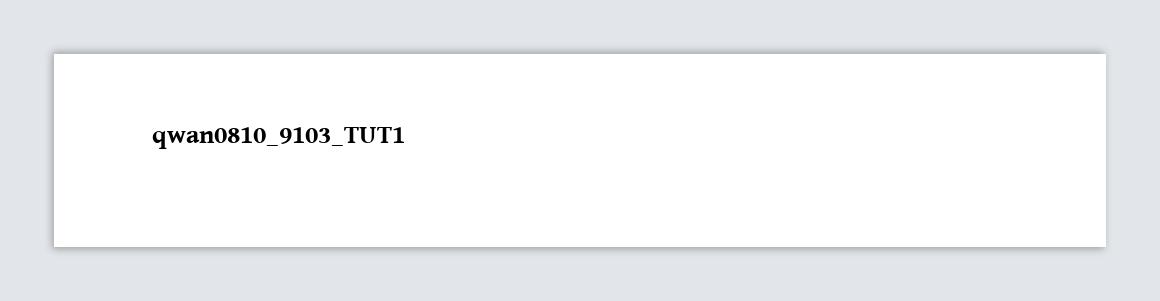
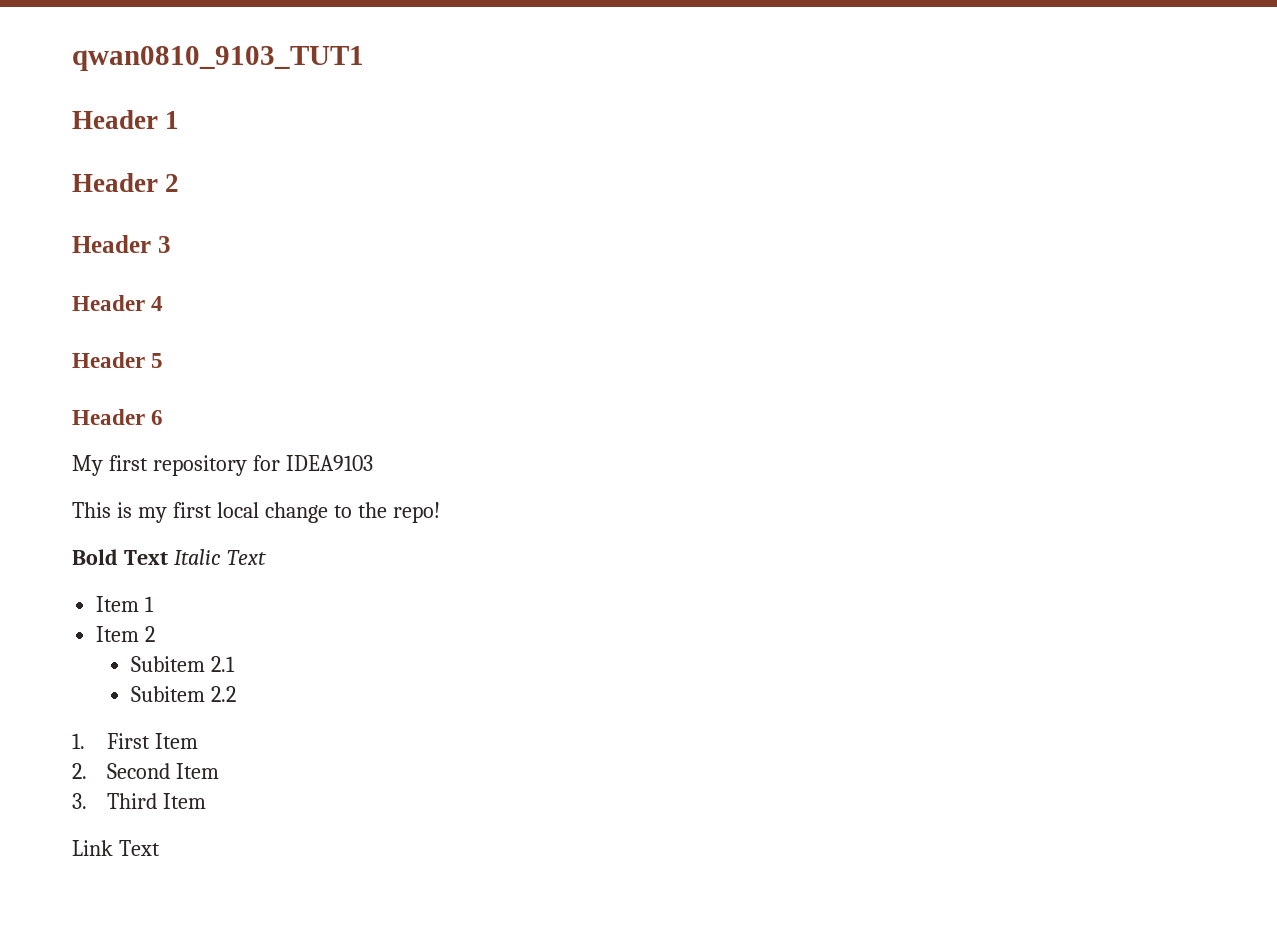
(405, 138) none -> [72,110,180,129] [72,173,180,192] [72,235,171,253] [72,295,164,311] [72,352,164,368] [72,409,164,425] [72,455,373,476] [72,502,440,523] [72,549,266,565] [96,596,155,612] [96,626,156,642] [130,656,235,672] [130,686,236,702] [72,733,198,749] [72,763,219,779] [72,793,206,809] [72,840,160,856] // Header 1 // Header 2 // Header 3 // Header 4 // Header 5 // Header 6 // My first repository for IDEA9103 // This is my first local change to the repo! // Bold Text Italic Text // Item 1 // Item 2 // Subitem 2.1 // Subitem 2.2 // 1. First Item // 2. Second Item // 3. Third Item // Link Text

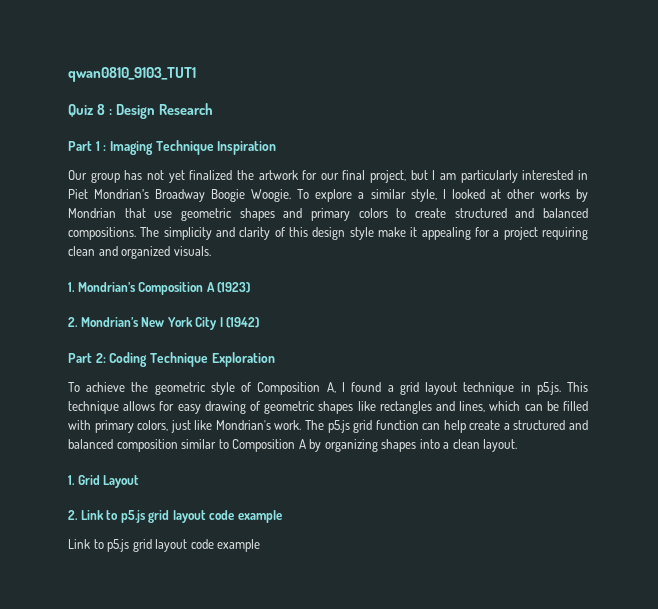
[72,110,180,129] [72,173,180,192] [72,235,171,253] [72,295,164,311] [72,352,164,368] [72,409,164,425] [72,455,373,476] [72,502,440,523] [72,549,266,565] [96,596,155,612] [96,626,156,642] [130,656,235,672] [130,686,236,702] [72,733,198,749] [72,763,219,779] [72,793,206,809] [72,840,160,856] Header 1 // Header 2 // Header 3 // Header 4 // Header 5 // Header 6 // My first repository for IDEA9103 // This is my first local change to the repo! // Bold Text Italic Text // Item 1 // Item 2 // Subitem 2.1 // Subitem 2.2 // 1. First Item // 2. Second Item // 3. Third Item // Link Text -> [68,103,213,119] [68,140,277,155] [68,170,588,183] [68,189,588,202] [68,208,589,221] [68,227,588,240] [68,246,211,259] [68,282,251,295] [68,317,260,330] [68,352,275,367] [68,382,588,395] [68,401,588,414] [68,420,588,433] [68,439,518,452] [68,475,140,488] [68,510,282,523] [68,539,261,552] Quiz 8 : Design Research // Part 1 : Imaging Technique Inspiration // Our group has not yet finalized the artwork for our final project, but I am particularly interested in Piet Mondrian’s Broadway Boogie Woogie. To explore a similar style, I looked at other works by Mondrian that use geometric shapes and primary colors to create structured and balanced compositions. The simplicity and clarity of this design style make it appealing for a project requiring clean and organized visuals. // 1. Mondrian’s Composition A (1923) // 2. Mondrian’s New York City I (1942) // Part 2: Coding Technique Exploration // To achieve the geometric style of Composition A, I found a grid layout technique in p5.js. This technique allows for easy drawing of geometric shapes like rectangles and lines, which can be filled with primary colors, just like Mondrian's work. The p5.js grid function can help create a structured and balanced composition similar to Composition A by organizing shapes into a clean layout. // 1. Grid Layout // 2. Link to p5.js grid layout code example // Link to p5.js grid layout code example

